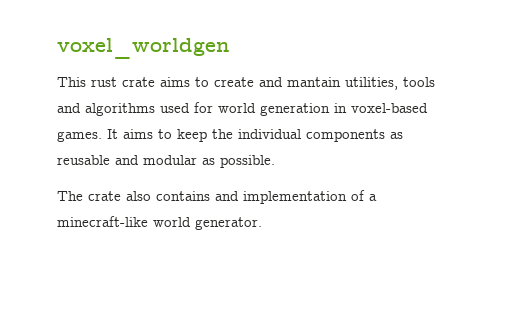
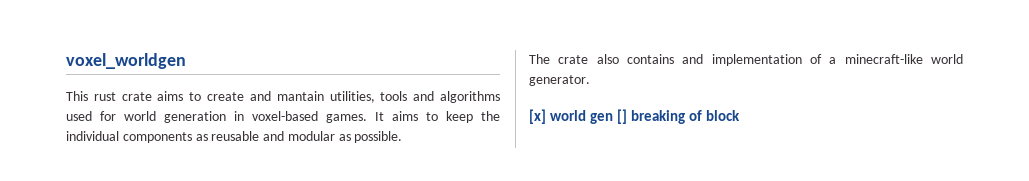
(262, 223) none -> [529,109,741,124] // [x] world gen [] breaking of block

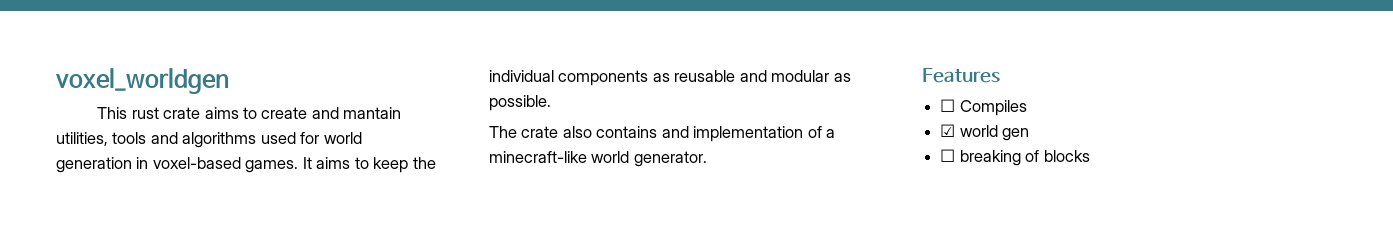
[529,109,546,124] [x] -> [922,68,1000,83] [940,99,1027,116] [940,124,956,137] Features // ☐ Compiles // ☑
[617,109,628,124] [] -> [940,149,956,162] // ☐
[706,110,741,121] block -> [1043,150,1090,162] blocks

